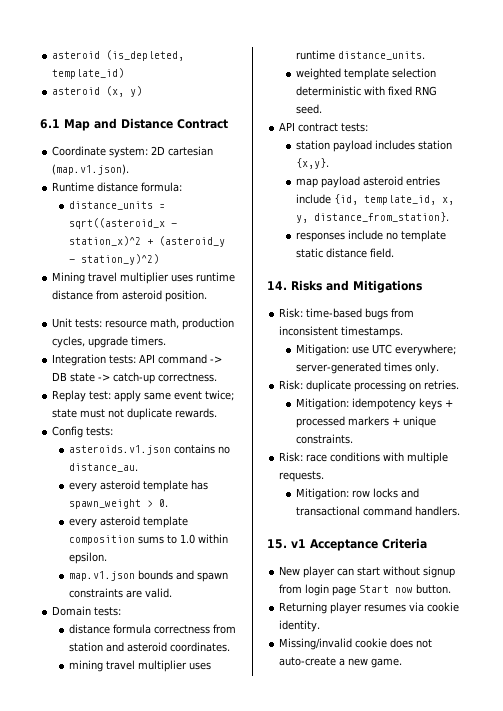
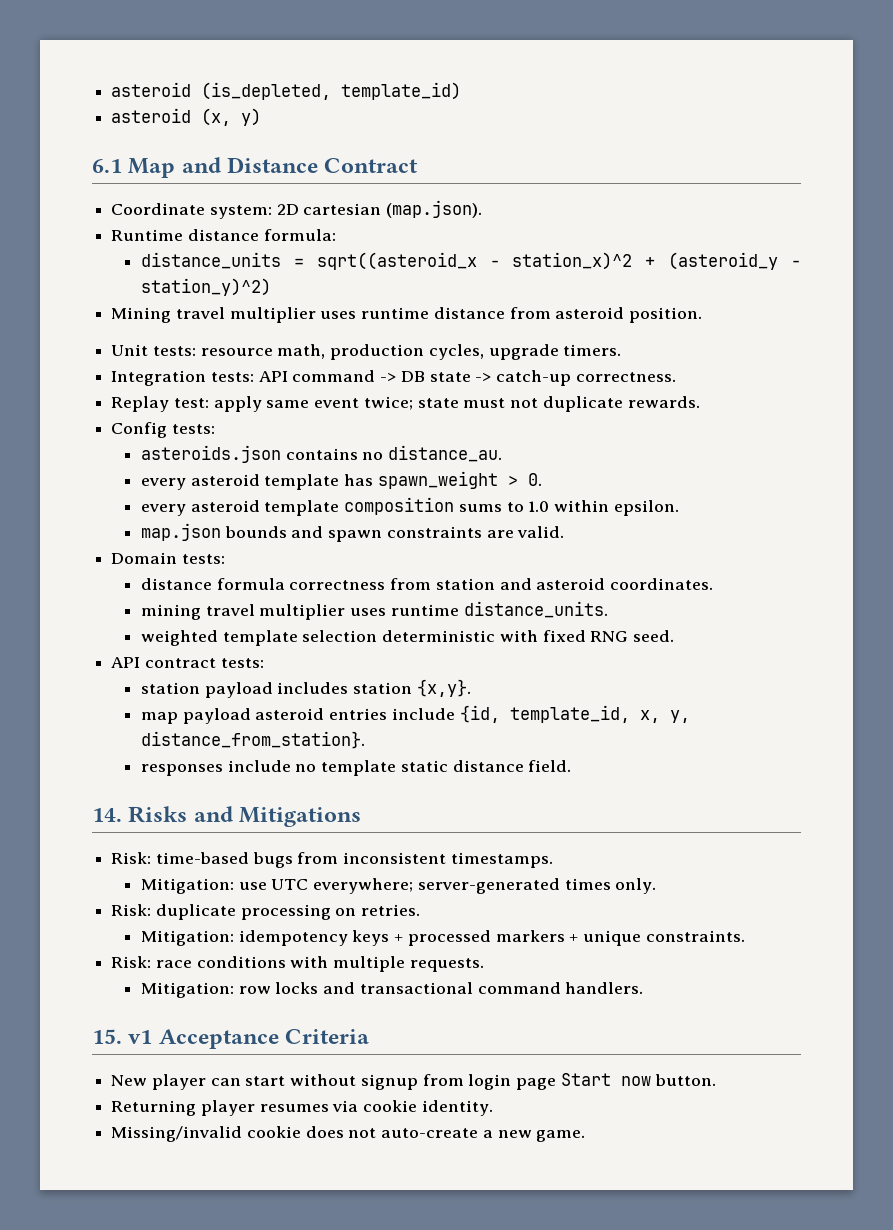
[52,164,130,175] (map.v1.json). -> [386,200,483,218] (map.json).
[68,445,171,455] asteroids.v1.json -> [140,445,281,463] asteroids.json
[68,571,135,581] map.v1.json -> [140,523,221,541] map.json

